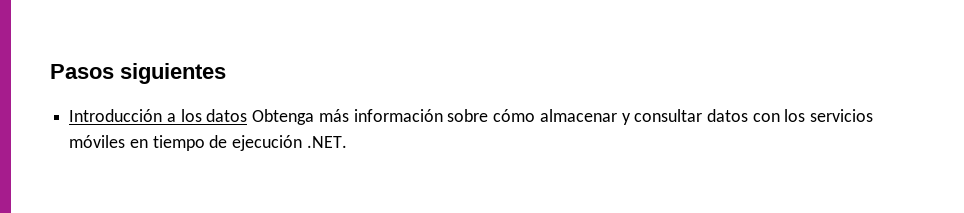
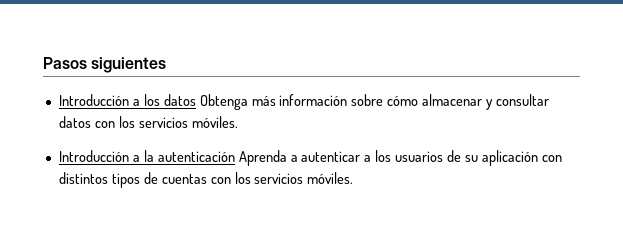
[69,135,347,151] móviles en tiempo de ejecución .NET. -> [191,116,238,128] [58,150,562,166] [58,172,354,188] móviles. // Introducción a la autenticación Aprenda a autenticar a los usuarios de su aplicación con distintos tipos de cuentas con los servicios móviles.

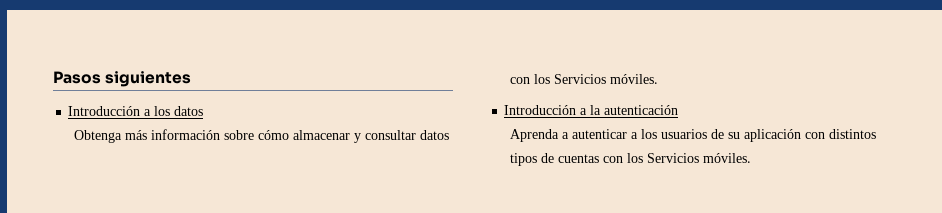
(196, 100) none -> (204, 111) //
[138,117,188,128] servicios -> [554,74,607,84] Servicios
(235, 156) none -> (679, 110) //
[254,173,304,184] servicios -> [647,153,700,163] Servicios

